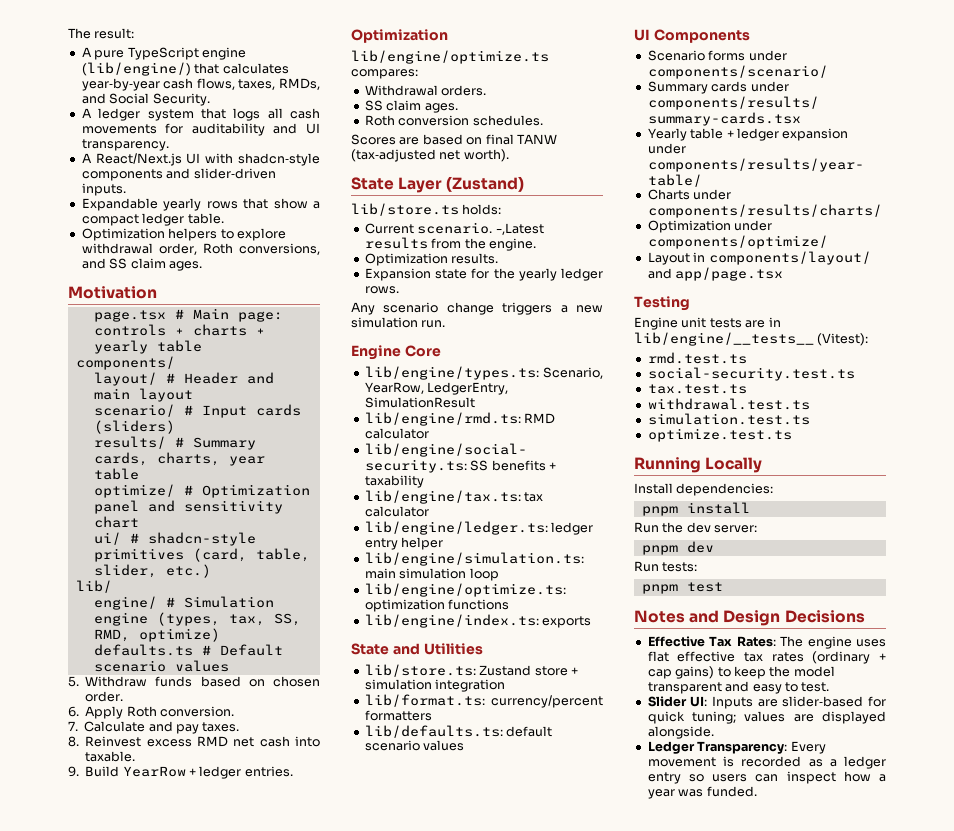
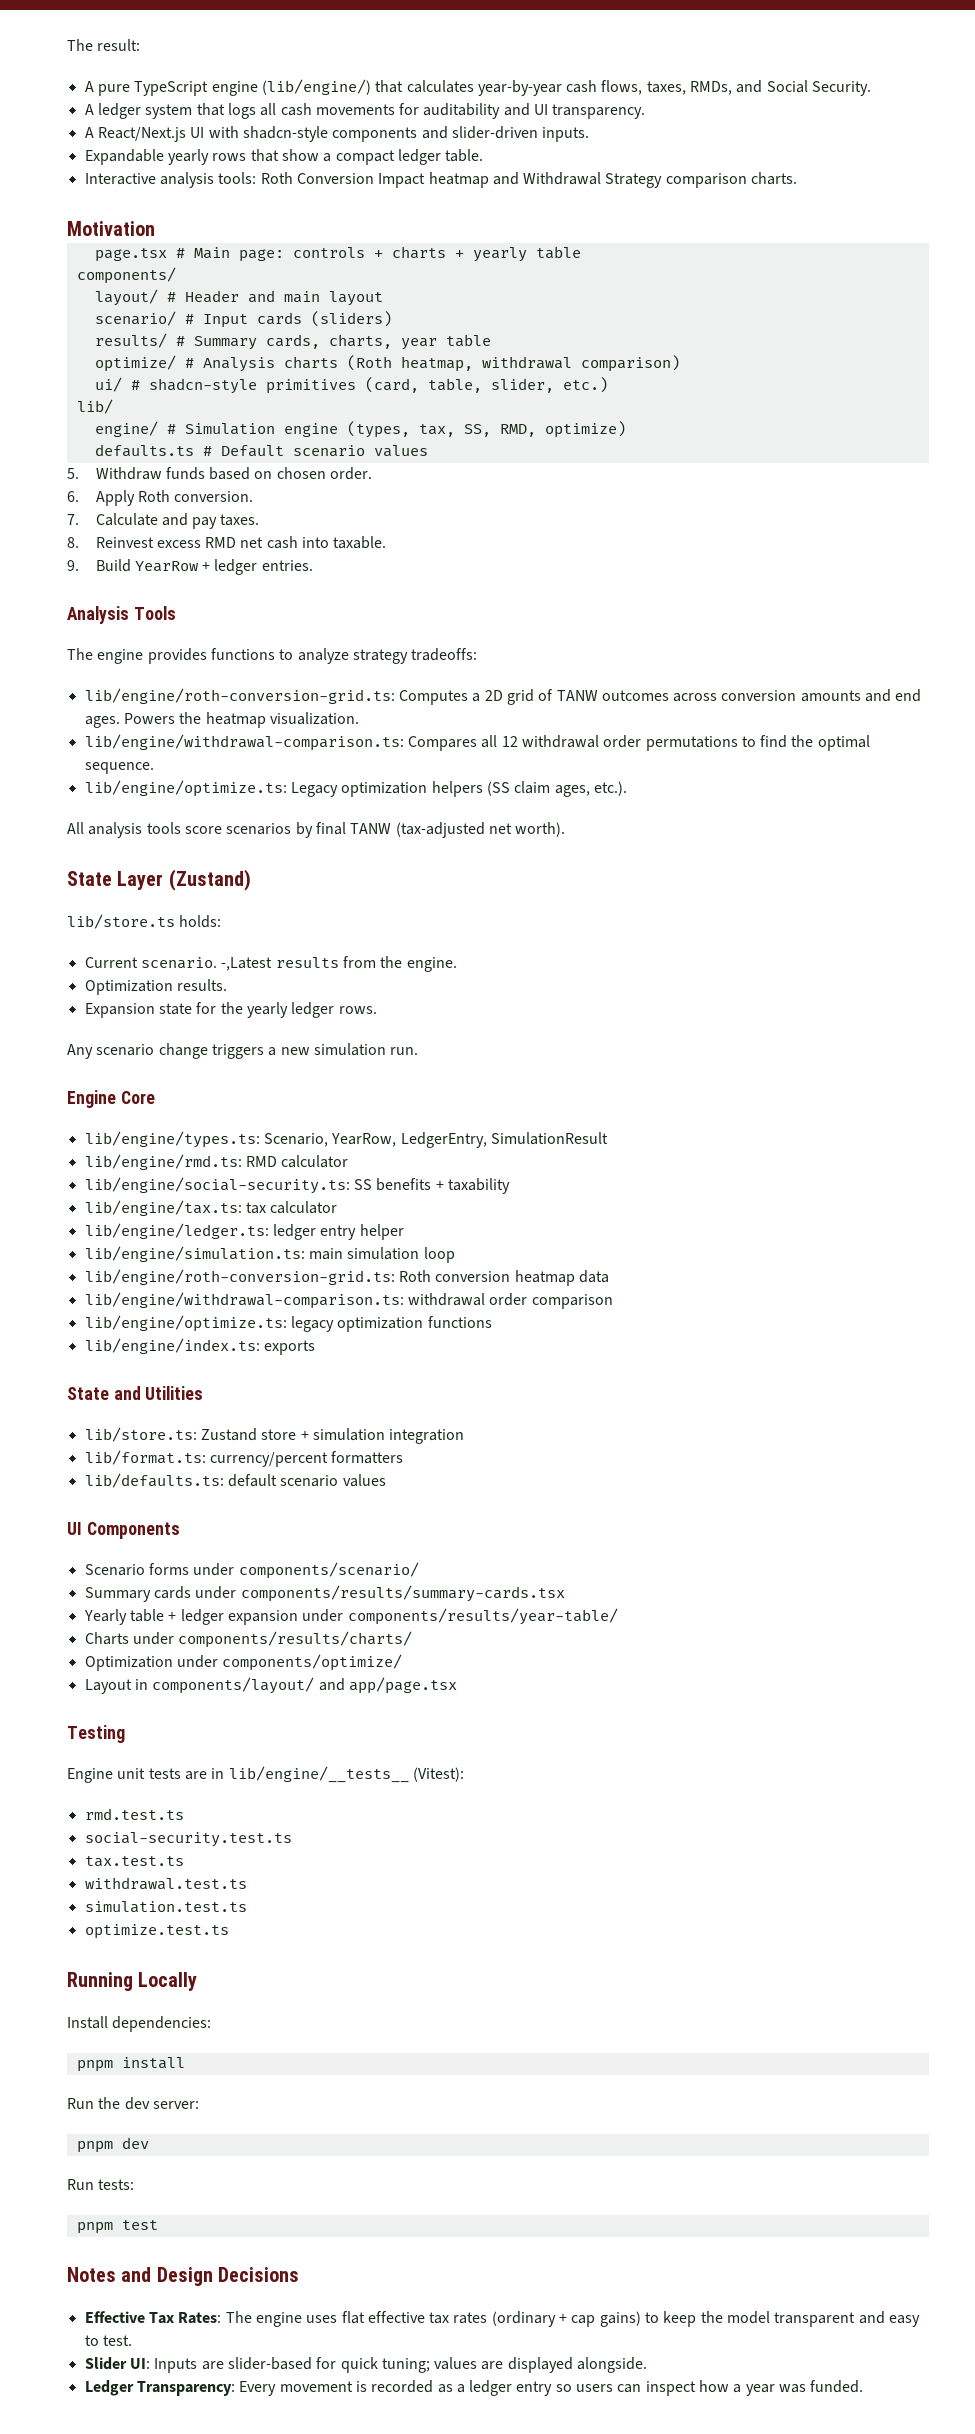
[81,228,286,241] [81,243,320,255] [81,258,202,271] Optimization helpers to explore withdrawal order, Roth conversions, and SS claim ages. -> [84,172,798,188] Interactive analysis tools: Roth Conversion Impact heatmap and Withdrawal Strategy comparison charts.
[201,484,310,498] [93,500,283,514] [93,516,139,528] Optimization panel and sensitivity chart -> [202,355,680,372] Analysis charts (Roth heatmap, withdrawal comparison)
[351,29,448,43] [351,50,549,64] [351,69,418,79] [364,85,487,96] [364,100,458,113] [364,115,543,126] [351,134,483,145] Optimization // lib/engine/optimize.ts compares: // Withdrawal orders. // SS claim ages. // Roth conversion schedules. // Scores are based on -> [67,606,176,624] [67,648,478,664] [84,688,922,705] [84,712,359,728] [84,734,870,751] [84,762,154,774] [84,780,627,797] [67,822,313,838] Analysis Tools // The engine provides functions to analyze strategy tradeoffs: // lib/engine/roth-conversion-grid.ts: Computes a 2D grid of TANW outcomes across conversion amounts and end ages. Powers the heatmap visualization. // lib/engine/withdrawal-comparison.ts: Compares all 12 withdrawal order permutations to find the optimal sequence. // lib/engine/optimize.ts: Legacy optimization helpers (SS claim ages, etc.). // All analysis tools score scenarios by
[364,583,566,597] // lib/engine/optimize.ts: -> [84,1269,609,1286] [84,1292,613,1309] [84,1315,334,1332] // lib/engine/roth-conversion-grid.ts: Roth conversion heatmap data // lib/engine/withdrawal-comparison.ts: withdrawal order comparison // lib/engine/optimize.ts: legacy

